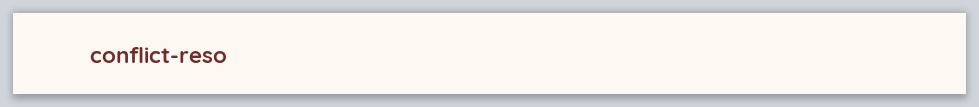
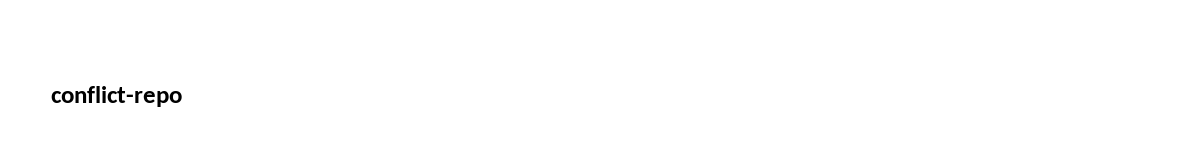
[90,47,227,63] conflict-reso -> [51,86,182,107] conflict-repo

